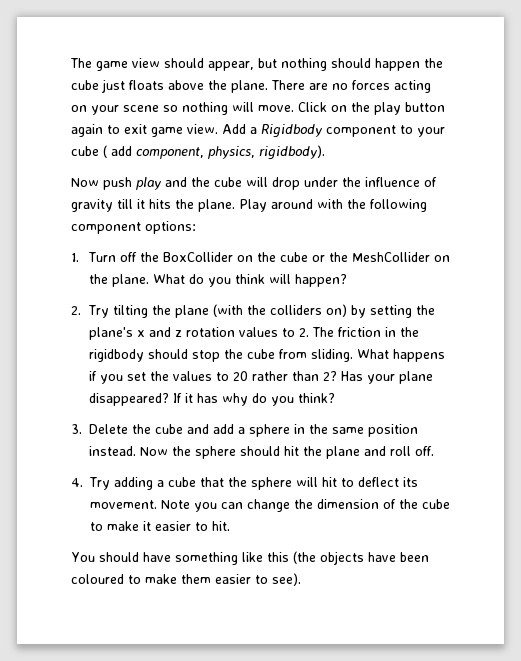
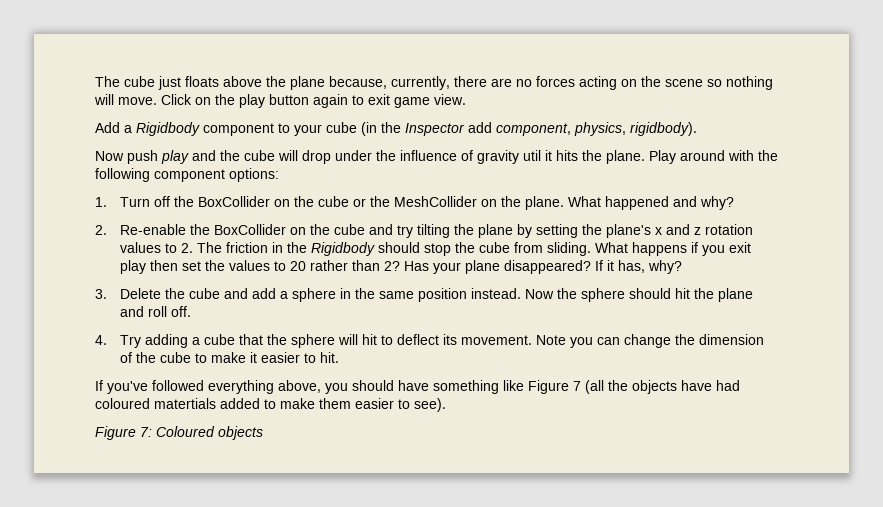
[70,58,443,71] The game view should appear, but nothing should happen the -> [95,76,120,87] The
[231,80,305,93] plane. There -> [290,76,487,90] plane because, currently, there
[91,105,119,115] your -> [641,76,661,87] the
(218, 129) none -> (466, 99) //
[103,145,107,158] ( -> [361,122,465,136] (in the Inspector
[117,199,133,209] till -> [523,150,541,161] util
[188,274,347,287] [71,304,347,318] do you think will happen? // 2. Try tilting the plane (with the colliders on) -> [604,196,734,210] [95,224,513,238] happened and why? // 2. Re-enable the BoxCollider on the cube and try tilting the plane
[88,349,144,362] rigidbody -> [310,242,375,256] Rigidbody
(123, 379) none -> [728,242,751,253] [119,260,178,274] exit play then
[196,393,335,406] has why do you think? -> [617,260,682,274] has, why?
[71,551,429,565] [71,574,124,584] You should have something like this (the objects have been coloured -> [95,380,740,394] [95,398,260,409] If you've followed everything above, you should have something like Figure 7 (all the objects have had coloured matertials added
(301, 579) none -> [95,426,263,440] // Figure 7: Coloured objects

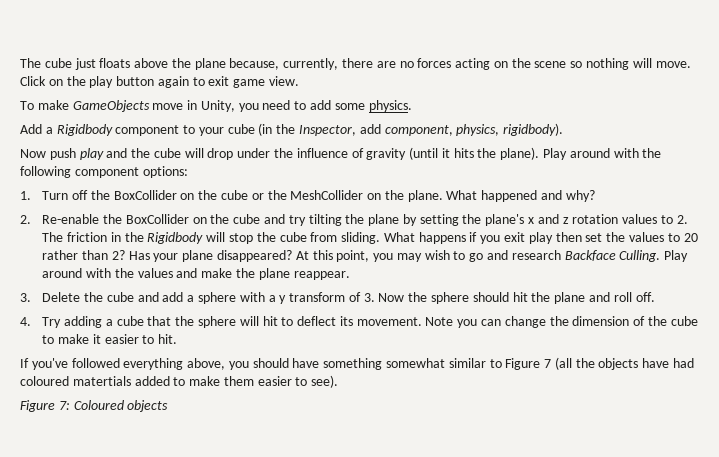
(466, 99) none -> [20,100,412,112] // To make GameObjects move in Unity, you need to add some physics.
[405,123,465,136] Inspector -> [299,125,357,136] Inspector,
[523,150,541,161] util -> [409,147,439,160] (until
[606,150,645,164] plane. -> [500,147,540,160] plane).
[377,242,420,253] should -> [206,232,226,242] will
[594,260,682,274] If it has, why? -> [295,250,689,262] [42,268,350,280] At this point, you may wish to go and research Backface Culling. Play around with the values and make the plane reappear.
[339,288,521,302] in the same position instead. -> [239,292,375,304] with a y transform of 3.
[503,380,524,391] like -> [386,358,502,368] somewhat similar to

